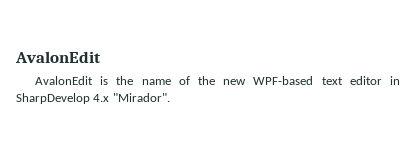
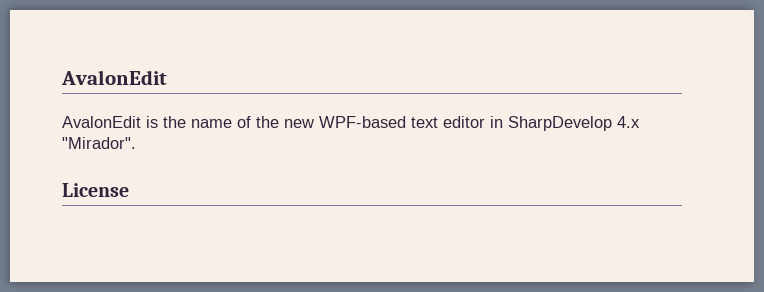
(170, 97) none -> [62,183,129,197] // License

